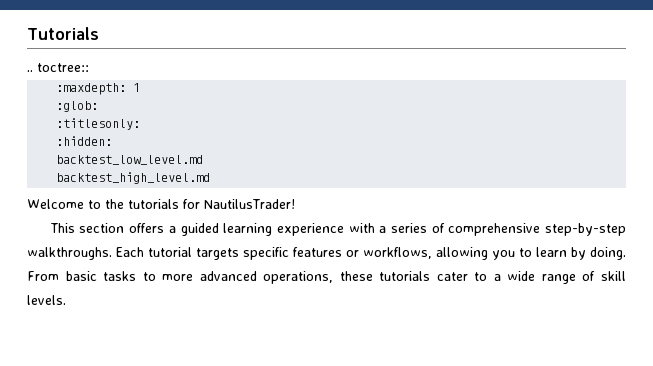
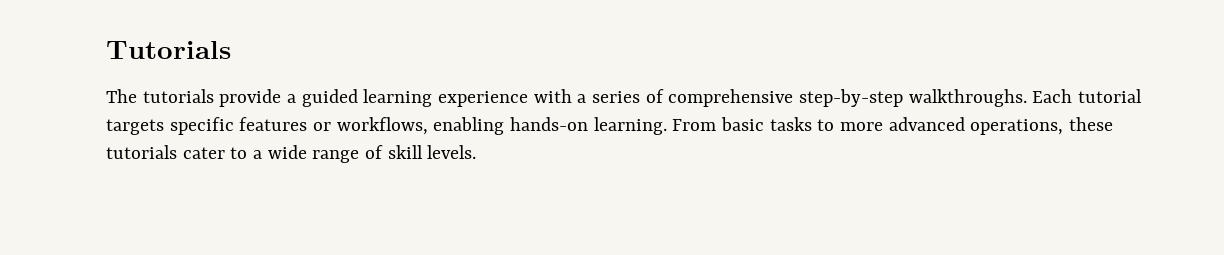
[27,63,89,72] [56,83,141,95] [56,101,99,112] [56,118,141,130] [56,136,113,146] [56,155,204,165] [56,172,211,184] [27,199,295,209] [49,223,165,233] .. toctree:: // :maxdepth: 1 // :glob: // :titlesonly: // :hidden: // backtest_low_level.md // backtest_high_level.md // Welcome to the tutorials for NautilusTrader! // This section offers -> [106,89,282,107] The tutorials provide
[436,247,626,260] allowing you to learn by doing. -> [433,117,667,135] enabling hands-on learning.

